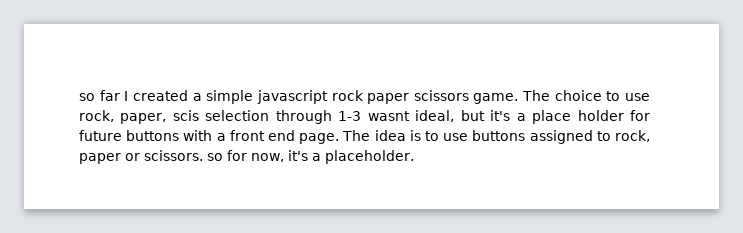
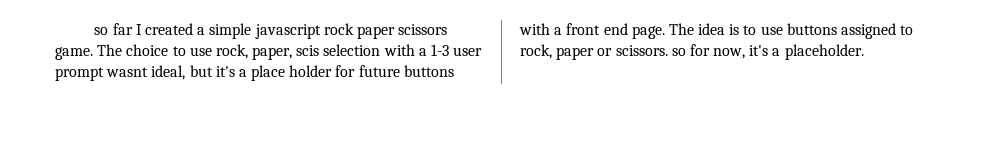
[275,110,362,124] through 1-3 -> [383,44,483,56] [55,67,104,81] with a 1-3 user prompt

